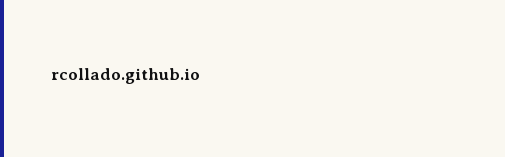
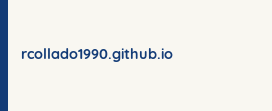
[51,68,200,84] rcollado.github.io -> [21,48,173,62] rcollado1990.github.io

